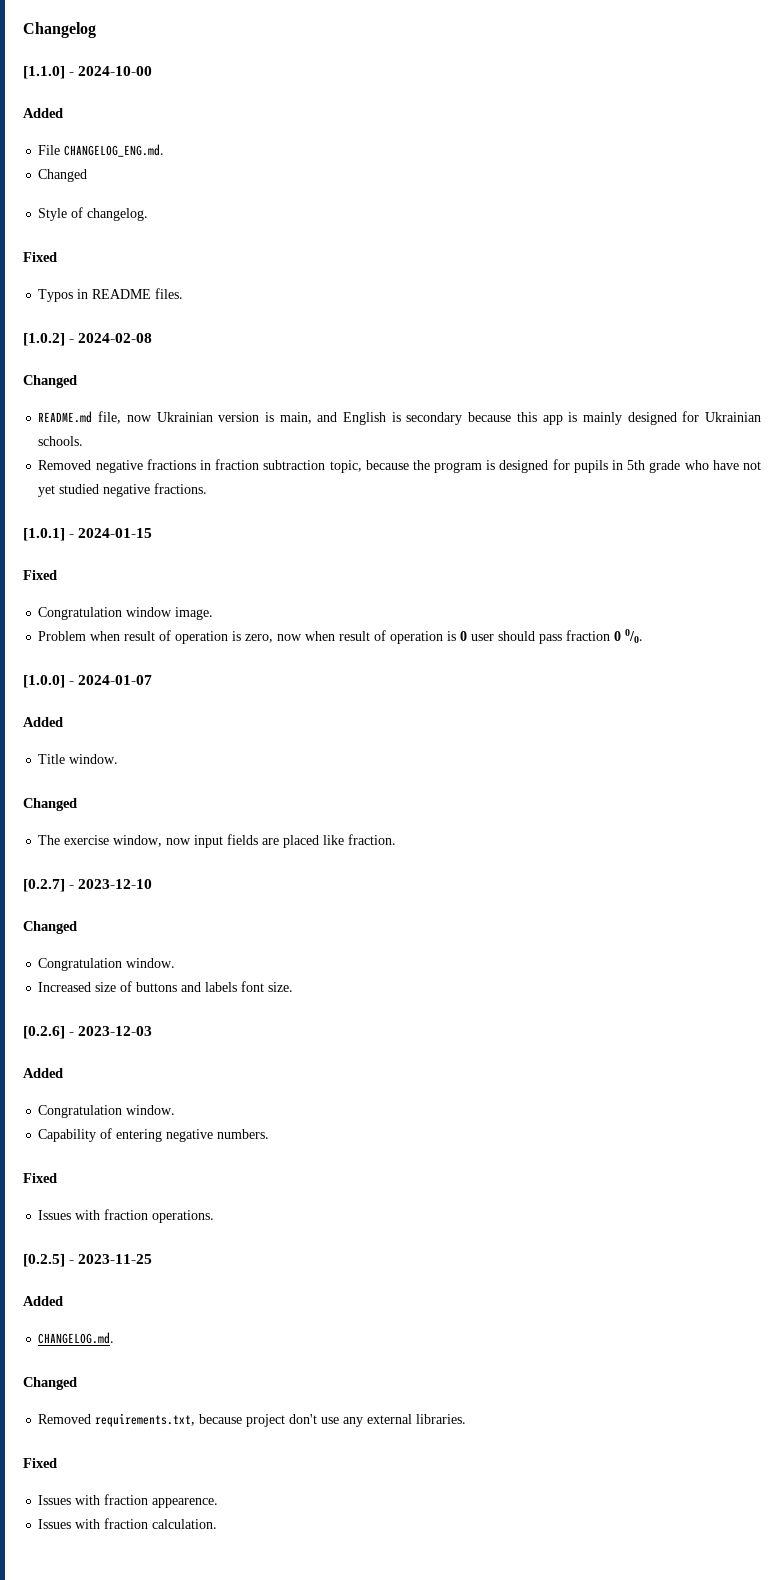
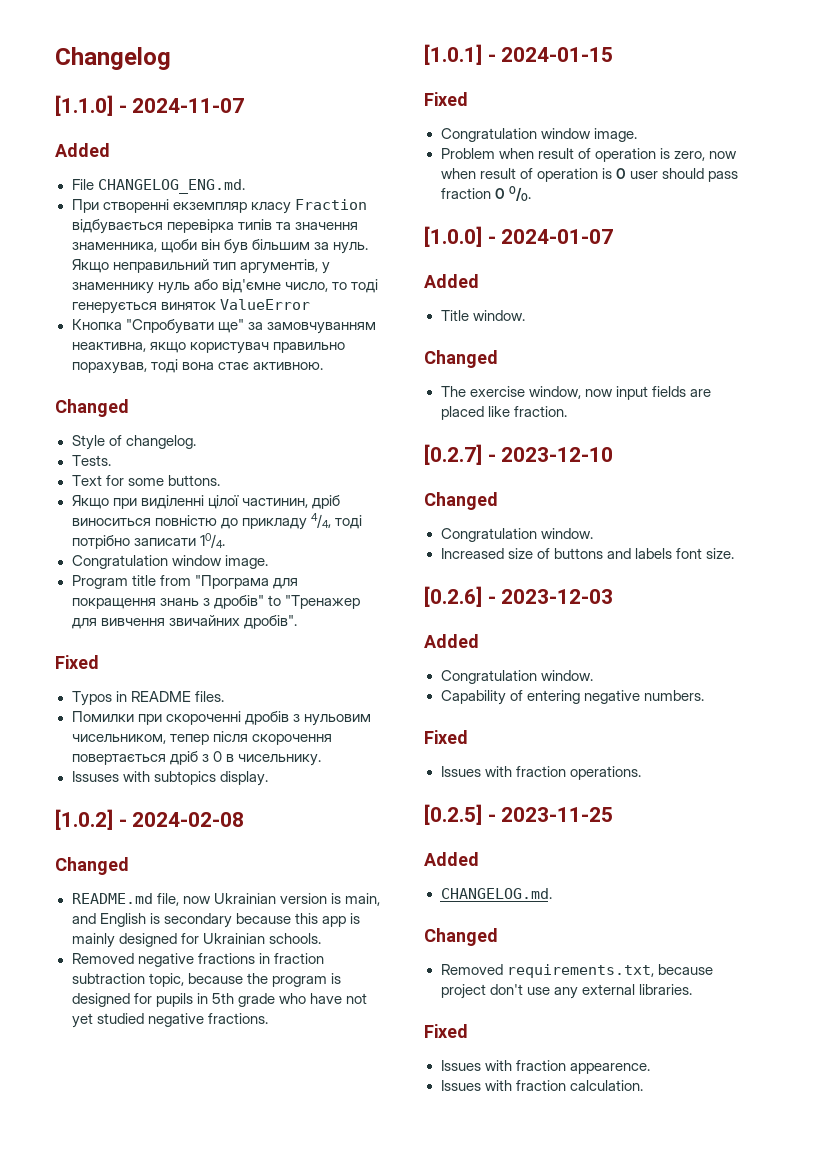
[78,66,153,76] 2024-10-00 -> [132,98,245,113] 2024-11-07
[38,169,88,182] [38,207,149,221] Changed // Style of changelog. -> [71,199,367,214] [71,219,358,234] [71,239,368,254] [71,259,330,274] [71,279,378,294] [71,299,310,314] [71,319,376,334] [71,342,345,354] [71,359,323,374] [55,399,129,417] [71,435,196,450] [71,455,111,466] [71,475,220,486] [71,495,340,509] [71,513,362,530] [71,533,225,549] [71,555,268,569] [71,575,298,589] [71,595,360,609] [71,615,297,629] При створенні екземпляр класу Fraction відбувається перевірка типів та значення знаменника, щоби він був більшим за нуль. Якщо неправильний тип аргументів, у знаменнику нуль або від'ємне число, то тоді генерується виняток ValueError // Кнопка "Спробувати ще" за замовчуванням неактивна, якщо користувач правильно порахував, тоді вона стає активною. // Changed // Style of changelog. // Tests. // Text for some buttons. // Якщо при виділенні цілої частинин, дріб виноситься повністю до прикладу 4/4, тоді потрібно записати 10/4. // Congratulation window image. // Program title from "Програма для покращення знань з дробів" to "Тренажер для вивчення звичайних дробів".
(184, 293) none -> [71,711,371,726] [71,731,332,745] [71,751,321,766] [71,771,268,786] // Помилки при скороченні дробів з нульовим чисельником, тепер після скорочення повертається дріб з 0 в чисельнику. // Issuses with subtopics display.

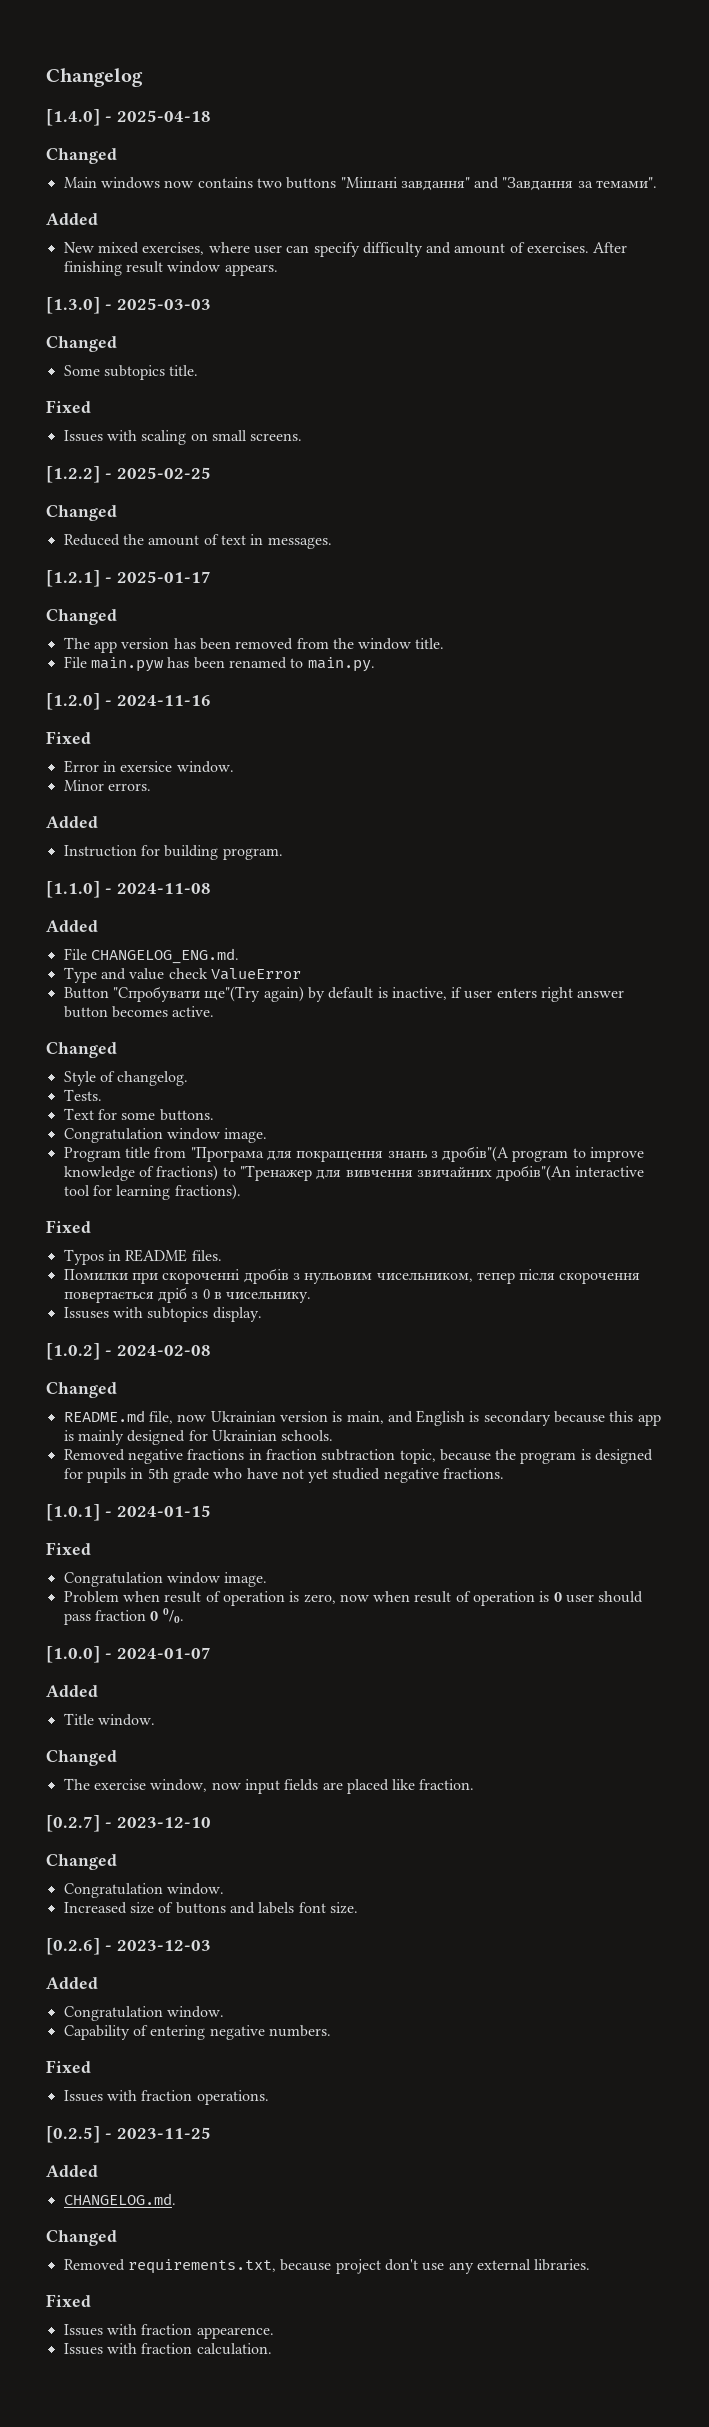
(171, 58) none -> [46,109,211,126] [46,148,117,164] [63,177,658,191] [46,213,98,225] [63,242,628,257] [63,261,278,276] [46,297,211,314] [46,336,117,352] [63,365,199,380] [46,400,91,413] [63,430,303,445] [46,466,211,483] [46,505,117,521] [63,534,332,549] [46,570,211,587] [46,609,117,625] [63,637,445,653] [63,656,375,672] [46,693,211,710] [46,731,91,744] [63,760,234,773] [63,780,151,791] [46,816,98,828] [63,845,283,860] // [1.4.0] - 2025-04-18 // Changed // Main windows now contains two buttons "Мішані завдання" and "Завдання за темами". // Added // New mixed exercises, where user can specify difficulty and amount of exercises. After finishing result window appears. // [1.3.0] - 2025-03-03 // Changed // Some subtopics title. // Fixed // Issues with scaling on small screens. // [1.2.2] - 2025-02-25 // Changed // Reduced the amount of text in messages. // [1.2.1] - 2025-01-17 // Changed // The app version has been removed from the window title. // File main.pyw has been renamed to main.py. // [1.2.0] - 2024-11-16 // Fixed // Error in exersice window. // Minor errors. // Added // Instruction for building program.
[132,98,245,113] 2024-11-07 -> [117,883,211,894] 2024-11-08
[71,199,367,214] [71,219,358,234] [71,239,368,254] [71,259,330,274] [71,279,378,294] [71,299,310,314] [71,319,376,334] [71,342,345,354] [71,359,323,374] При створенні екземпляр класу Fraction відбувається перевірка типів та значення знаменника, щоби він був більшим за нуль. Якщо неправильний тип аргументів, у знаменнику нуль або від'ємне число, то тоді генерується виняток ValueError // Кнопка "Спробувати ще" за замовчуванням неактивна, якщо користувач правильно порахував, тоді вона стає активною. -> [63,967,301,983] [63,986,625,1002] [63,1006,215,1018] Type and value check ValueError // Button "Спробувати ще"(Try again) by default is inactive, if user enters right answer button becomes active.
[71,495,340,509] [71,513,362,530] [71,533,225,549] // Якщо при виділенні цілої частинин, дріб виноситься повністю до прикладу 4/4, тоді потрібно записати 10/4. -> (214, 1115) none
[213,595,264,609] дробів" -> [442,1146,645,1162] [63,1165,219,1181] дробів"(A program to improve knowledge of fractions)
[243,615,297,629] дробів". -> [496,1165,645,1181] [63,1184,241,1200] дробів"(An interactive tool for learning fractions).

